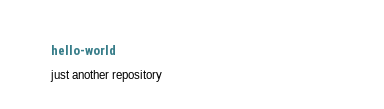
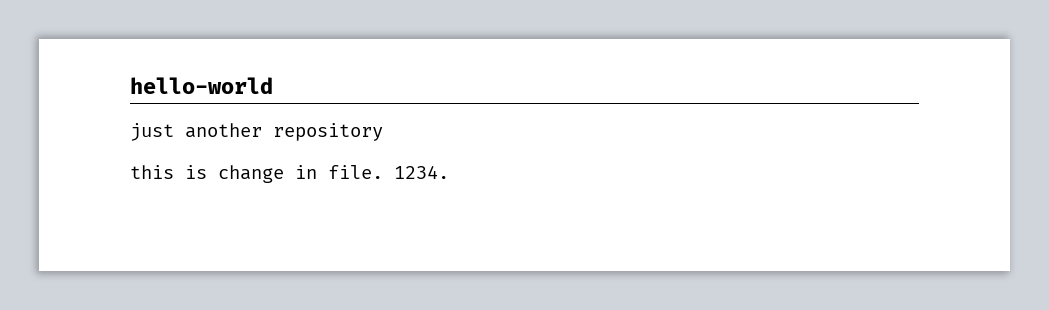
(163, 76) none -> [130,165,449,183] // this is change in file. 1234.

